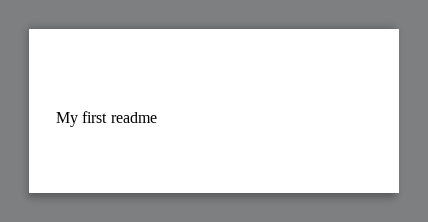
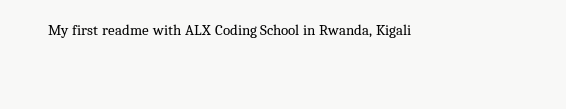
(157, 117) none -> [151,24,412,38] with ALX Coding School in Rwanda, Kigali

